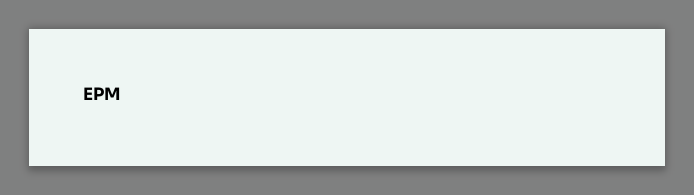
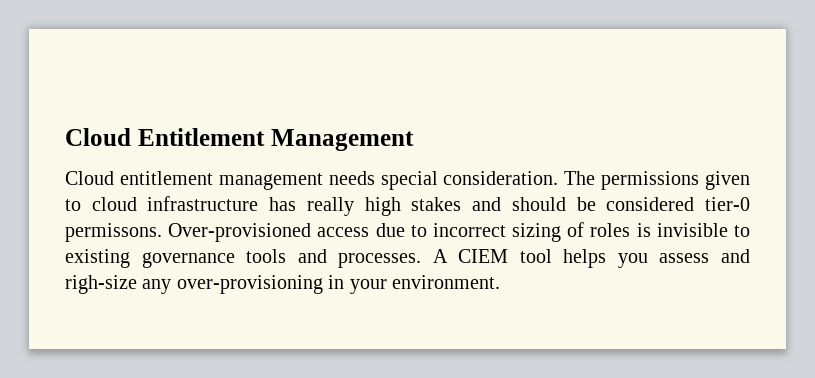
[83,87,121,100] EPM -> [65,128,414,151] [65,171,750,190] [65,196,751,216] [65,222,750,242] [65,249,750,268] [65,275,500,294] Cloud Entitlement Management // Cloud entitlement management needs special consideration. The permissions given to cloud infrastructure has really high stakes and should be considered tier-0 permissons. Over-provisioned access due to incorrect sizing of roles is invisible to existing governance tools and processes. A CIEM tool helps you assess and righ-size any over-provisioning in your environment.

